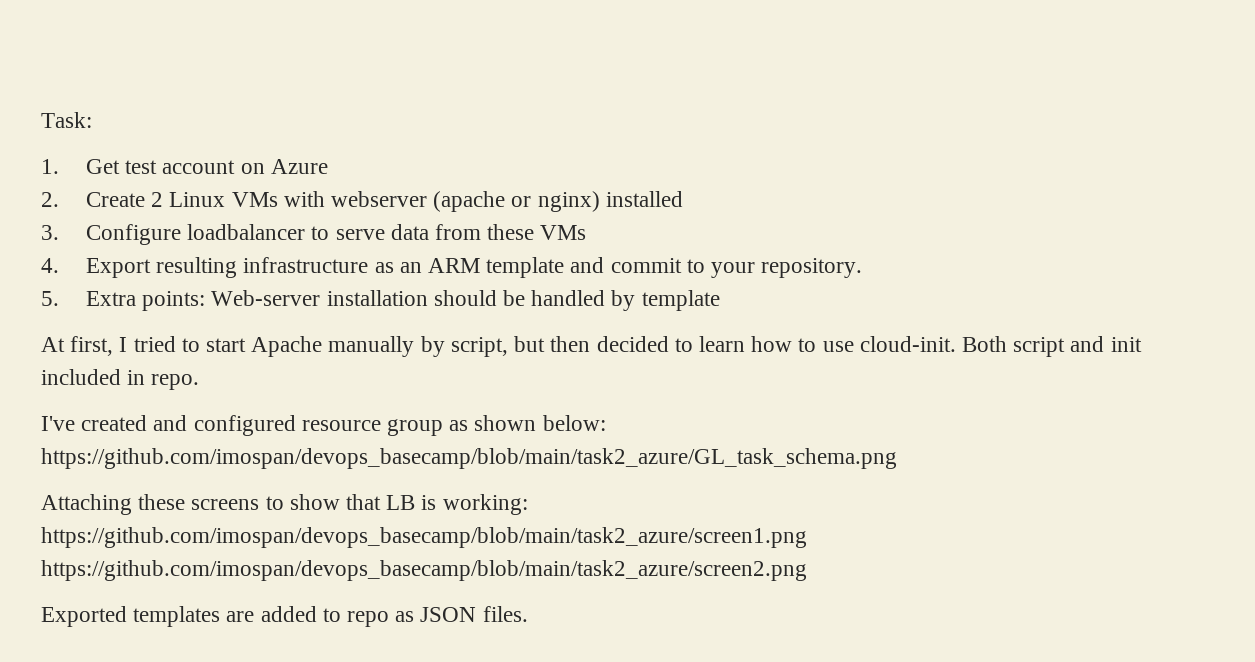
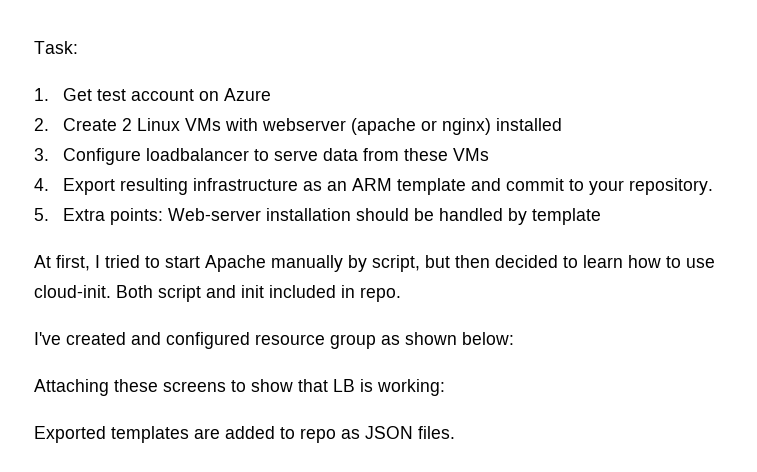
[41,448,897,469] https://github.com/imospan/devops_basecamp/blob/main/task2_azure/GL_task_schema.png -> (514, 338) none
[41,527,807,548] [41,560,807,581] https://github.com/imospan/devops_basecamp/blob/main/task2_azure/screen1.png https://github.com/imospan/devops_basecamp/blob/main/task2_azure/screen2.png -> (445, 387) none

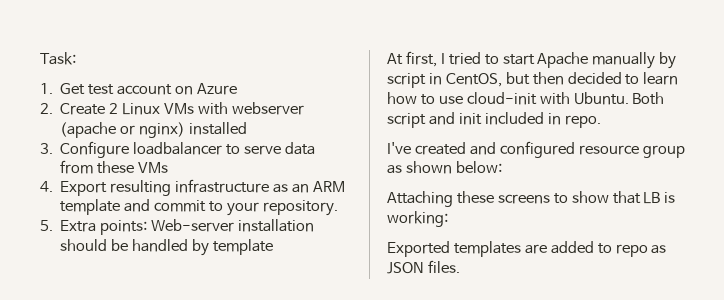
[372,255,420,272] script, -> [387,73,502,88] script in CentOS,
[34,285,111,298] cloud-init. -> [466,92,629,105] cloud-init with Ubuntu.

